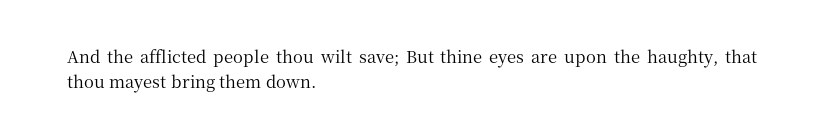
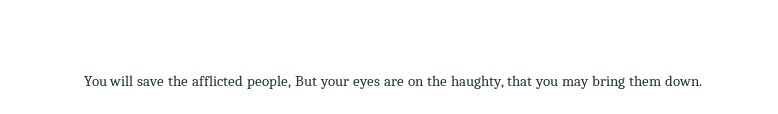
[67,49,483,67] And the afflicted people thou wilt save; But thine -> [83,75,349,89] You will save the afflicted people, But your
[564,54,608,67] upon -> [407,79,424,86] on
[67,74,167,93] thou mayest -> [535,79,590,89] you may

